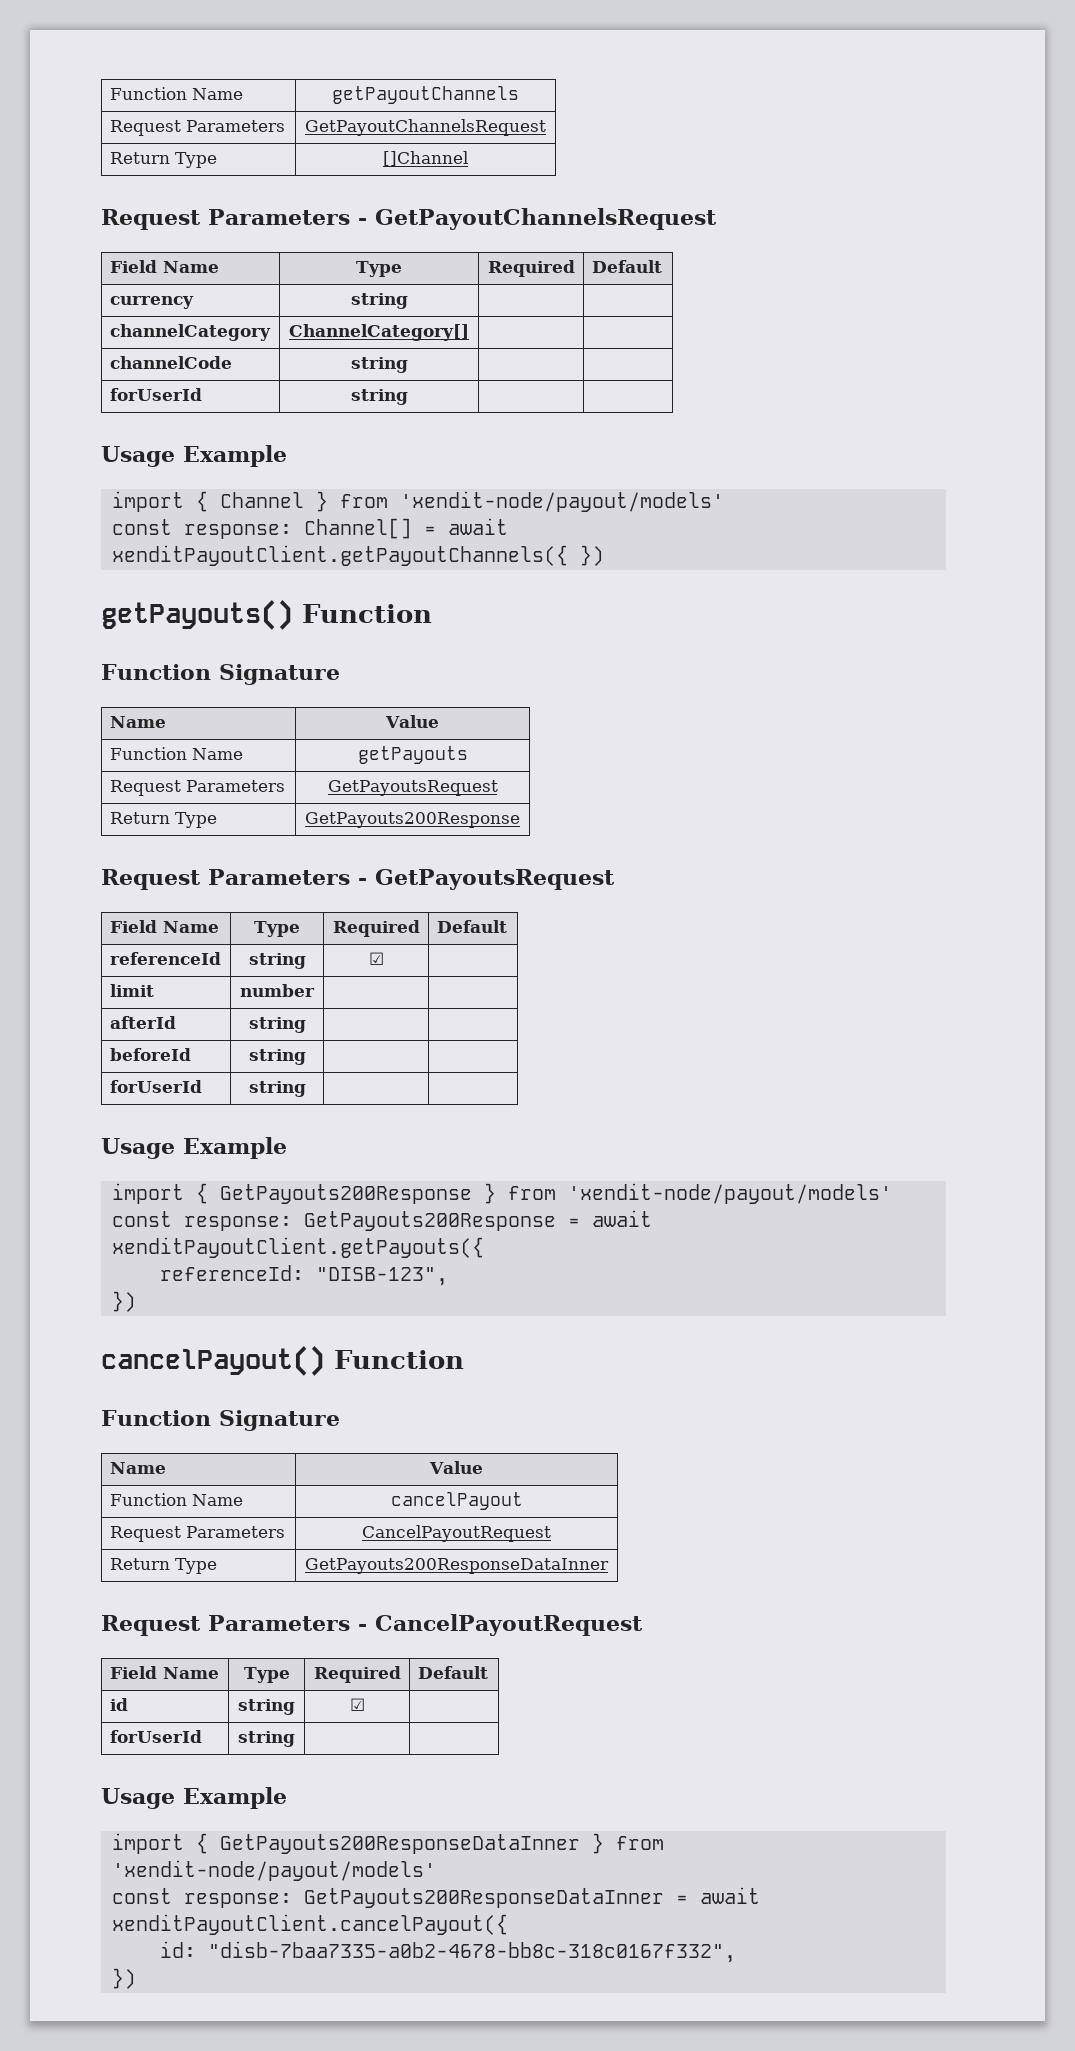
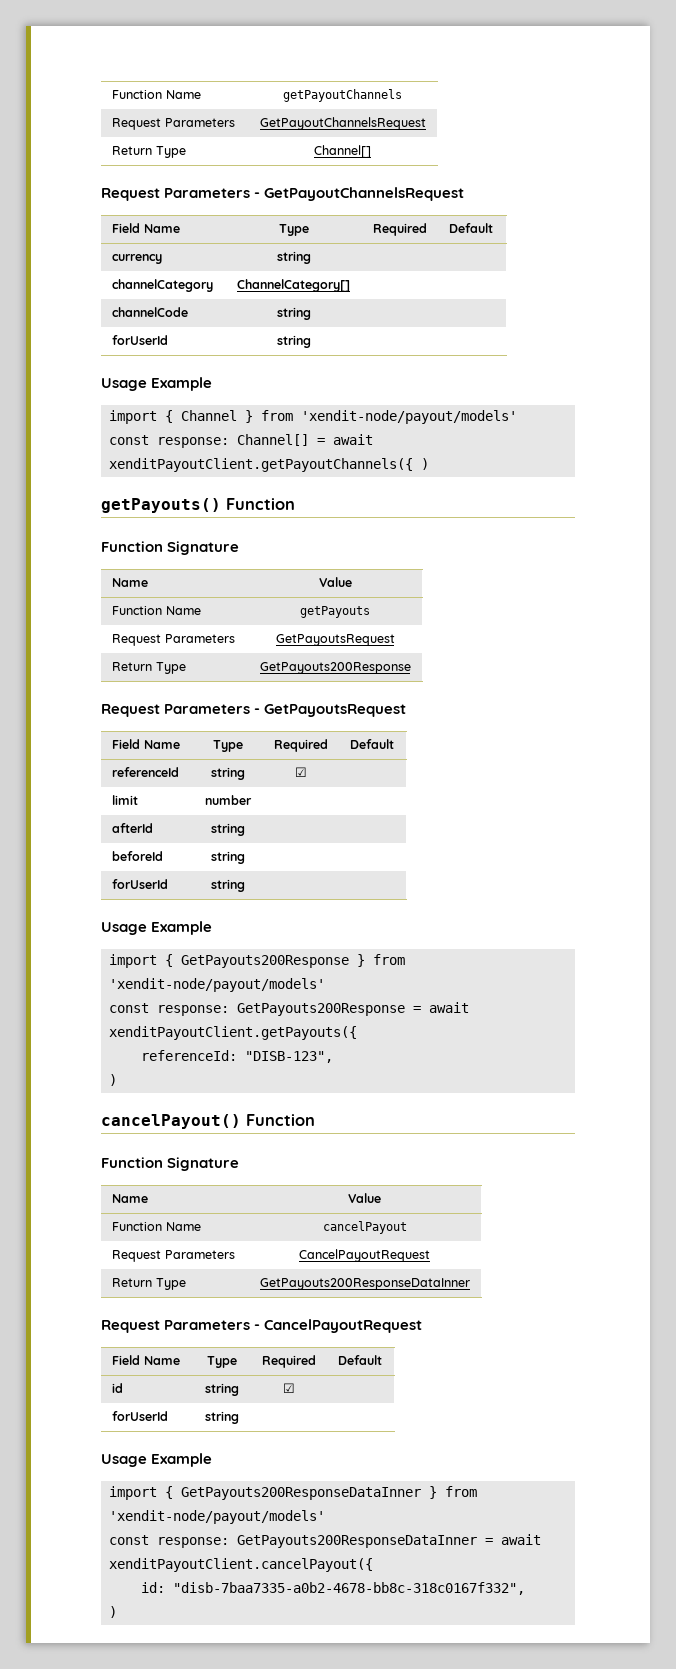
[383,151,468,166] []Channel -> [314,145,371,158] Channel[]
[580,545,605,566] }) -> [421,458,430,470] )
[112,1291,137,1312] }) -> [109,1074,118,1086] )
[112,1968,137,1989] }) -> [109,1606,118,1618] )

